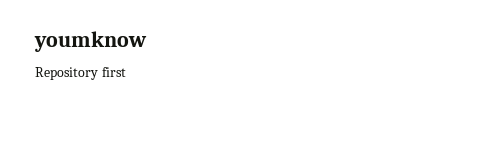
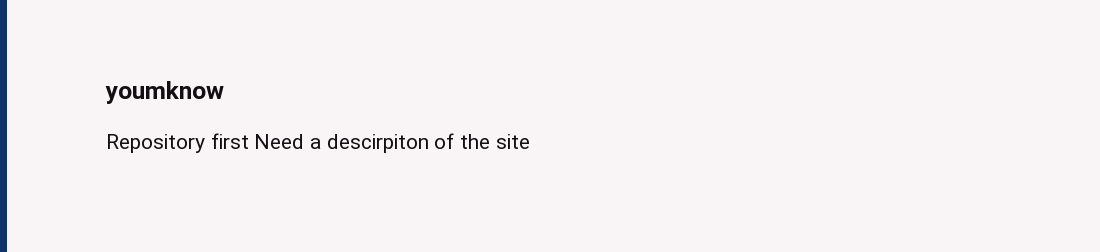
(126, 72) none -> [254,133,530,153] Need a descirpiton of the site

